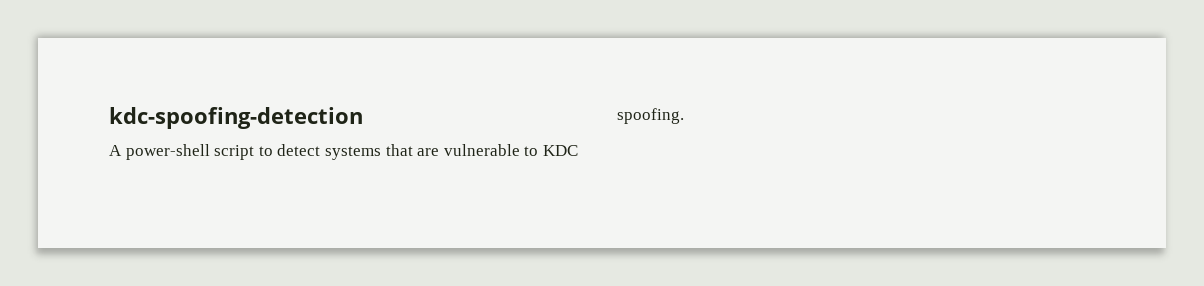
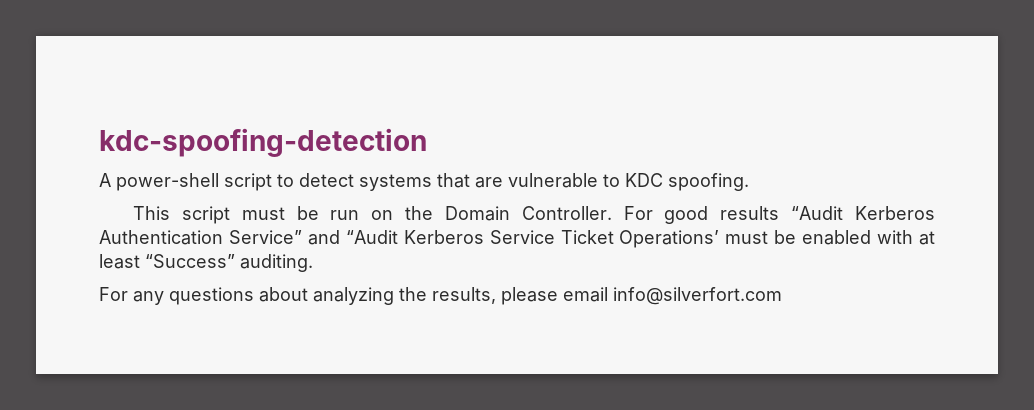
(684, 116) none -> [133,206,936,224] [99,230,935,248] [99,254,313,272] [99,287,782,305] // This script must be run on the Domain Controller. For good results “Audit Kerberos Authentication Service” and “Audit Kerberos Service Ticket Operations’ must be enabled with at least “Success” auditing. // For any questions about analyzing the results, please email info@silverfort.com

